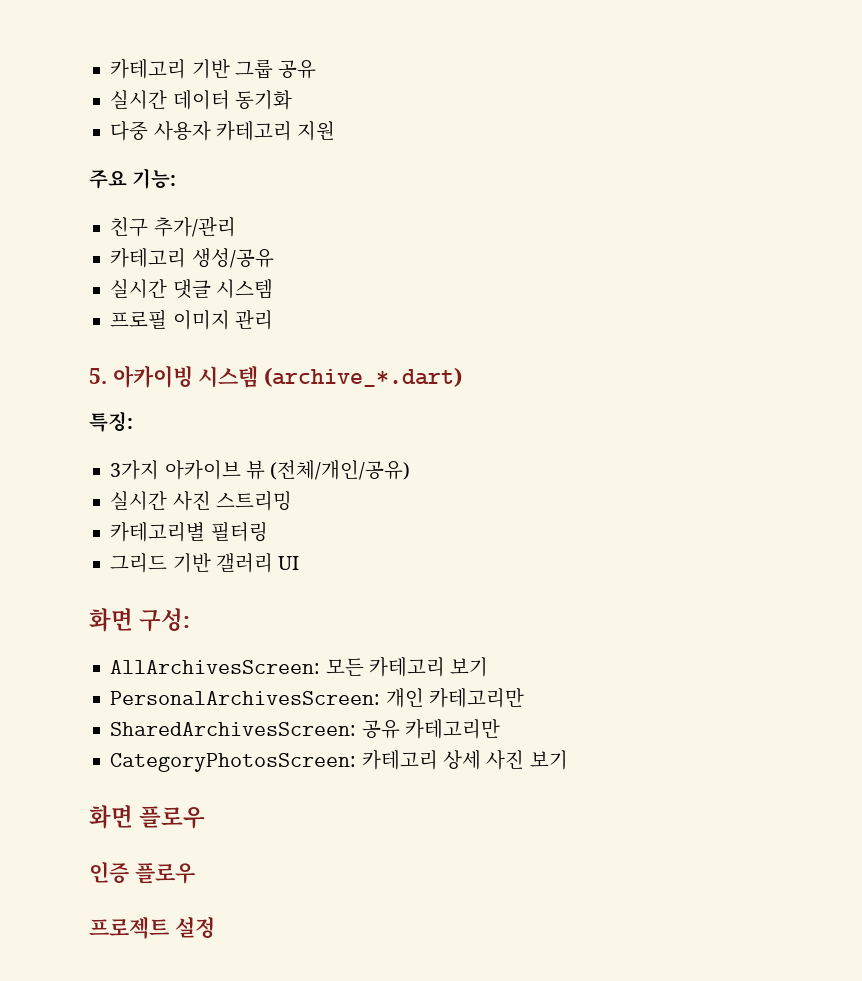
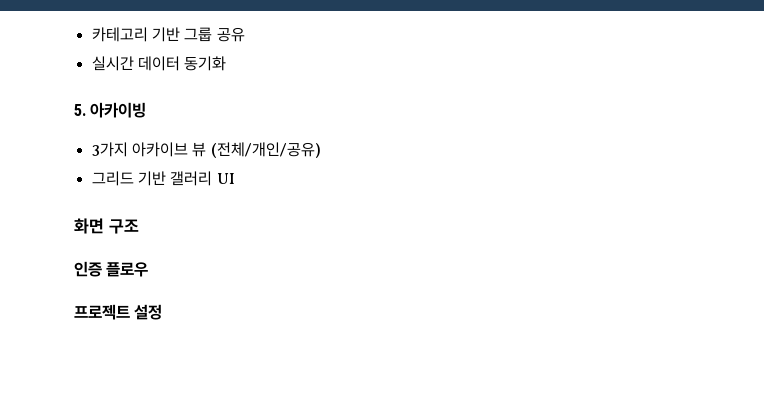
[110,121,336,141] [89,168,177,189] [110,216,236,237] [110,248,274,268] [110,279,273,299] [110,309,273,330] // 다중 사용자 카테고리 지원 // 주요 기능: // 친구 추가/관리 // 카테고리 생성/공유 // 실시간 댓글 시스템 // 프로필 이미지 관리 -> (227, 63) none
[198,366,463,388] [89,411,133,432] 시스템 (archive_*.dart) // 특징: -> (147, 110) none
[110,491,292,511] [110,521,268,542] // 실시간 사진 스트리밍 // 카테고리별 필터링 -> (321, 150) none
[139,608,191,632] [110,657,489,677] [110,688,524,708] [110,719,500,739] [110,750,568,772] [89,805,206,829] 구성: // AllArchivesScreen: 모든 카테고리 보기 // PersonalArchivesScreen: 개인 카테고리만 // SharedArchivesScreen: 공유 카테고리만 // CategoryPhotosScreen: 카테고리 상세 사진 보기 // 화면 플로우 -> [108,219,139,234] 구조

